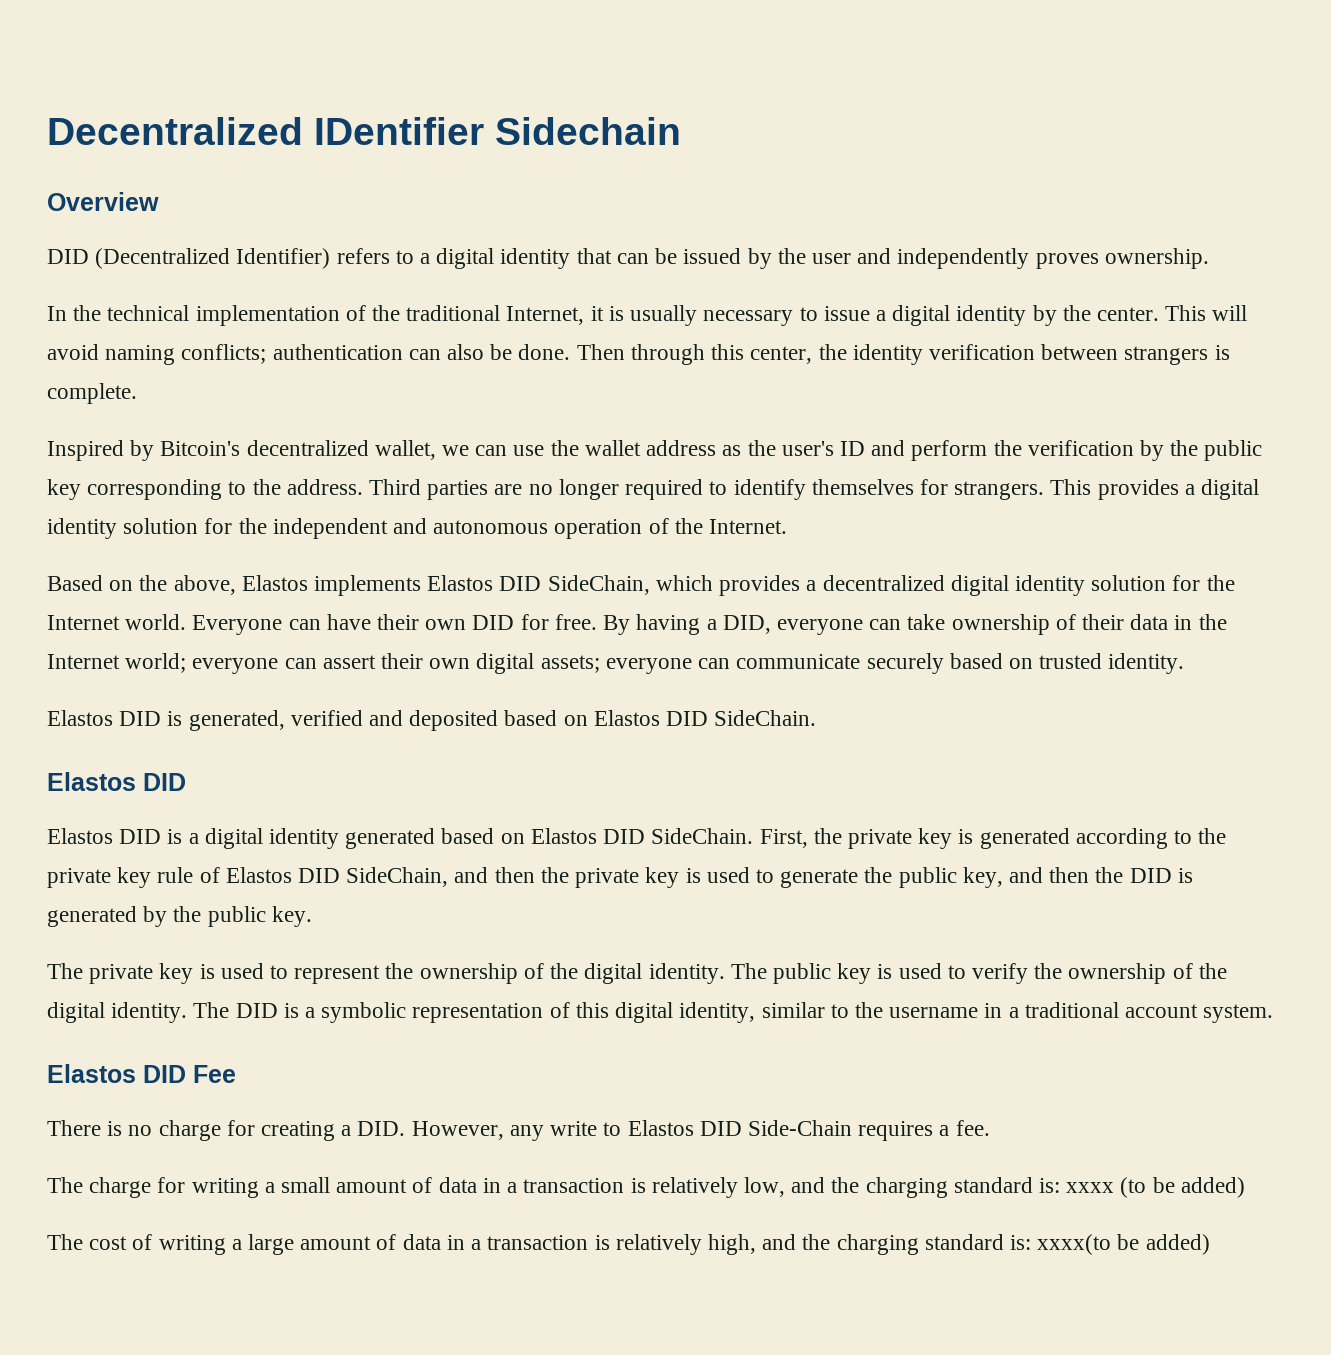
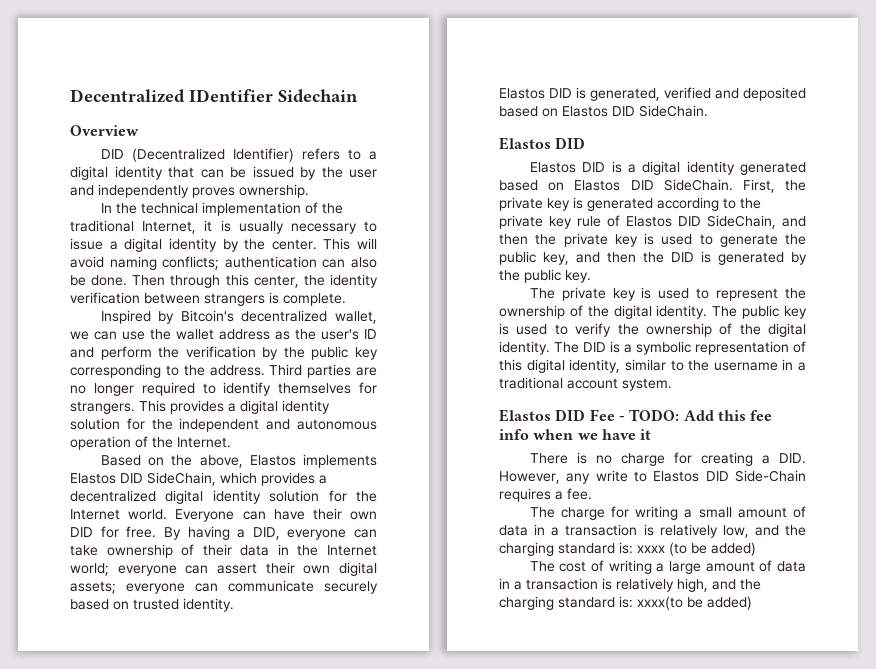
(236, 1074) none -> [618,409,773,421] [499,429,652,440] - TODO: Add this fee info when we have it

